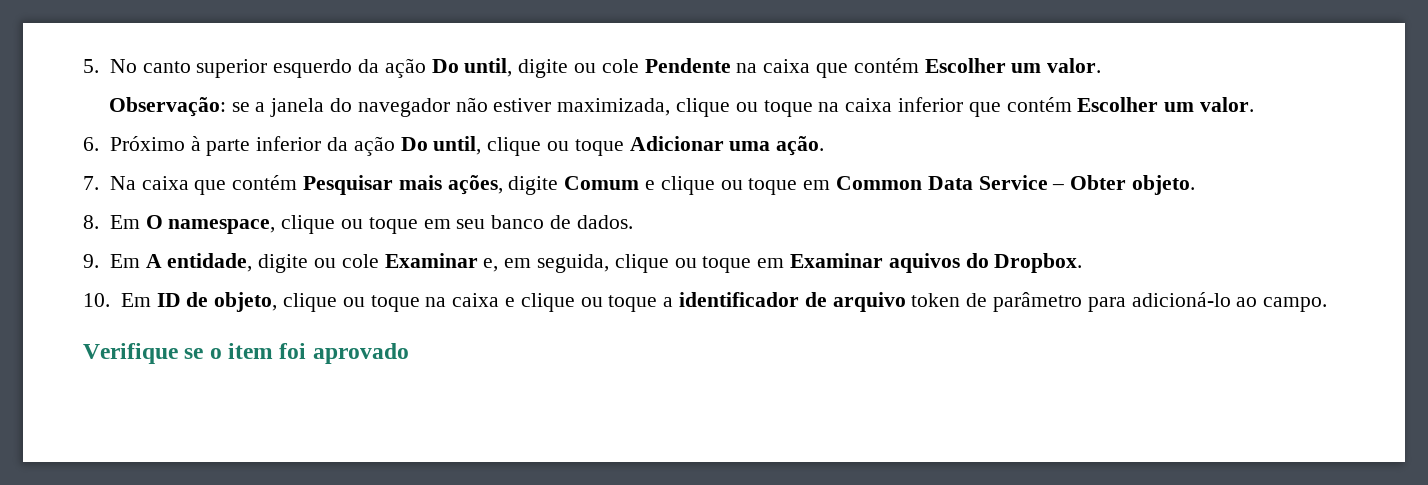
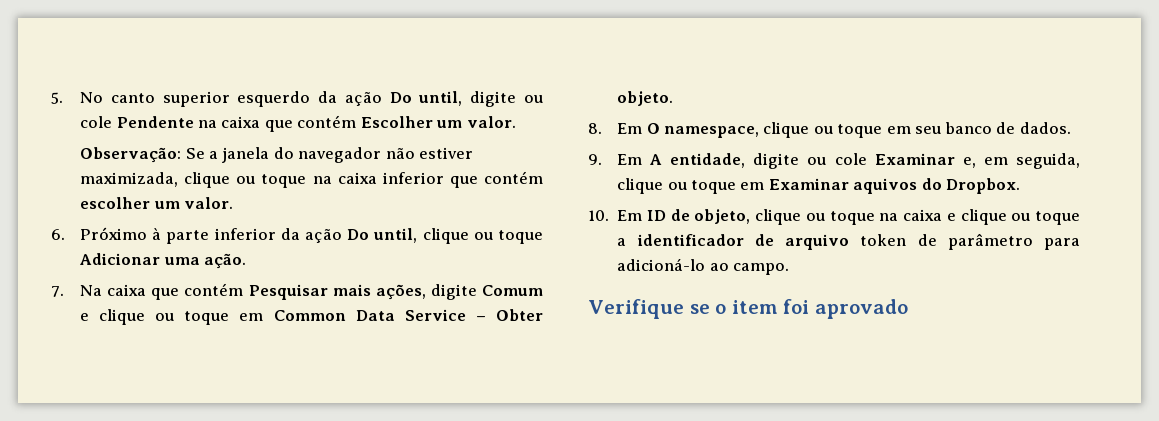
[231,102,250,112] se -> [185,148,205,159] Se
[1077,97,1159,112] Escolher -> [80,197,151,209] escolher

